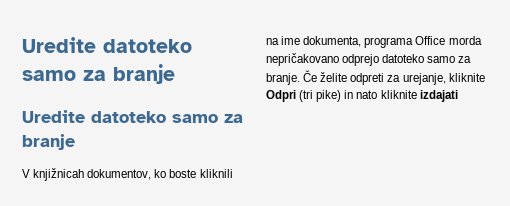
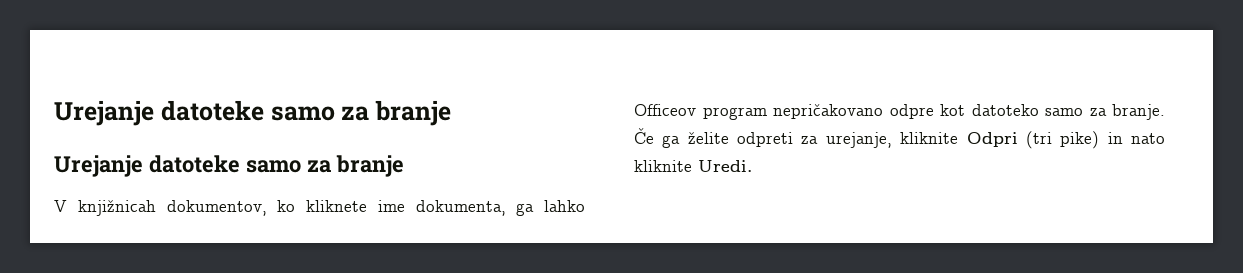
[22,37,192,53] [22,64,175,84] [22,110,166,123] Uredite datoteko samo za branje // Uredite datoteko -> [54,100,451,126] [54,155,240,177] Urejanje datoteke samo za branje // Urejanje datoteke
[169,169,233,178] [266,36,482,48] [266,53,380,66] boste kliknili na ime dokumenta, programa Office morda nepričakovano odprejo -> [306,200,585,216] [634,104,965,120] kliknete ime dokumenta, ga lahko Officeov program nepričakovano odpre kot
(318, 76) none -> [662,135,681,148] ga
[419,90,458,102] izdajati -> [698,160,752,172] Uredi.

